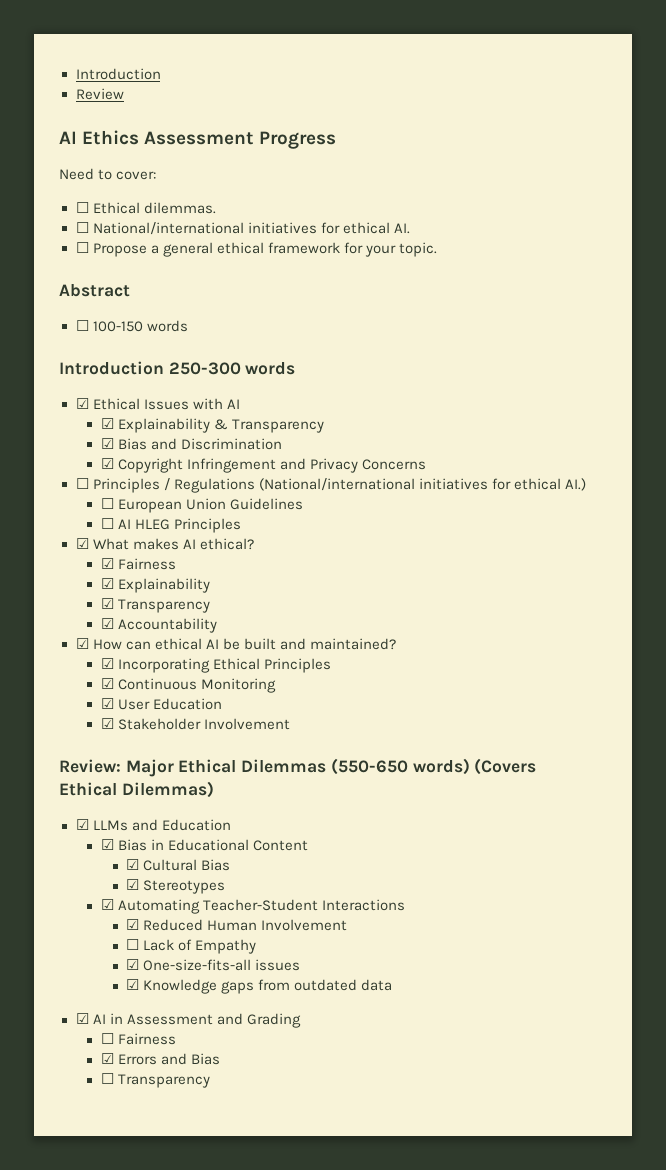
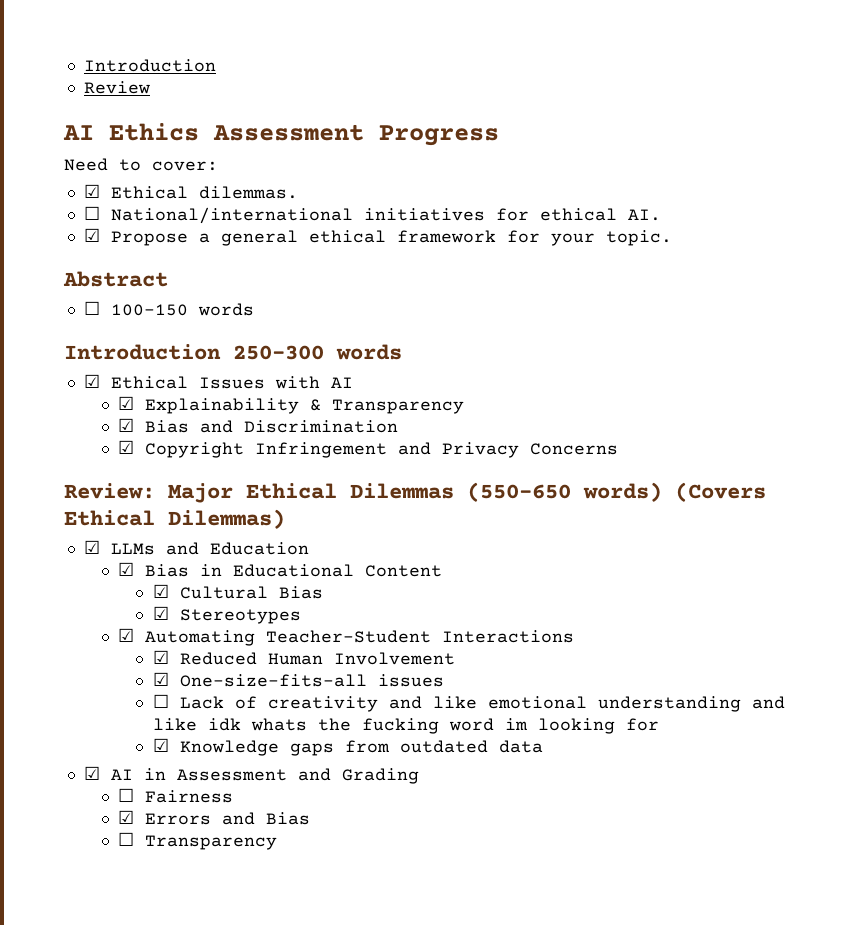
[75,202,89,213] ☐ -> [83,184,100,198] ☑
[75,242,89,253] ☐ -> [83,228,100,242] ☑
[75,478,586,493] [100,498,303,513] [100,518,241,533] [75,538,254,550] [100,558,176,570] [100,578,210,593] [100,598,210,613] [100,618,217,633] [75,638,396,650] [100,658,331,673] [100,678,276,693] [100,698,222,710] [100,718,290,730] // ☐ Principles / Regulations (National/international initiatives for ethical AI.) // ☐ European Union Guidelines // ☐ AI HLEG Principles // ☑ What makes AI ethical? // ☑ Fairness // ☑ Explainability // ☑ Transparency // ☑ Accountability // ☑ How can ethical AI be built and maintained? // ☑ Incorporating Ethical Principles // ☑ Continuous Monitoring // ☑ User Education // ☑ Stakeholder Involvement -> (619, 449) none
(348, 925) none -> [152,672,444,687] // ☑ One-size-fits-all issues
[195,939,257,954] [126,959,301,971] Empathy // ☑ One-size-fits-all issues -> [267,696,785,712] [152,718,659,734] creativity and like emotional understanding and like idk whats the fucking word im looking for

